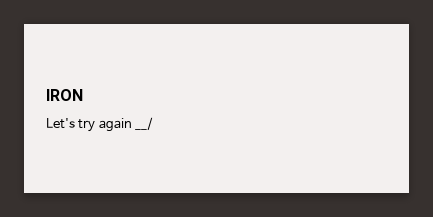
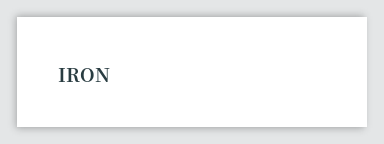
[46,117,154,132] // Let's try again __/ -> (110, 75) none

